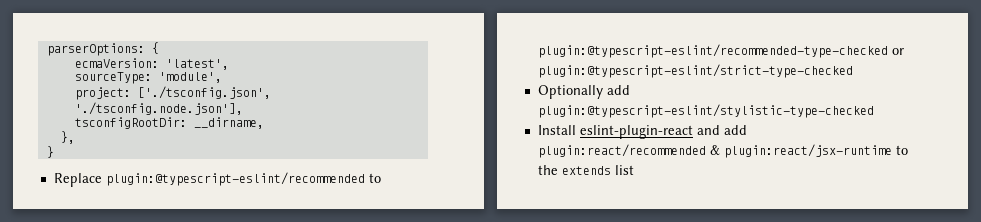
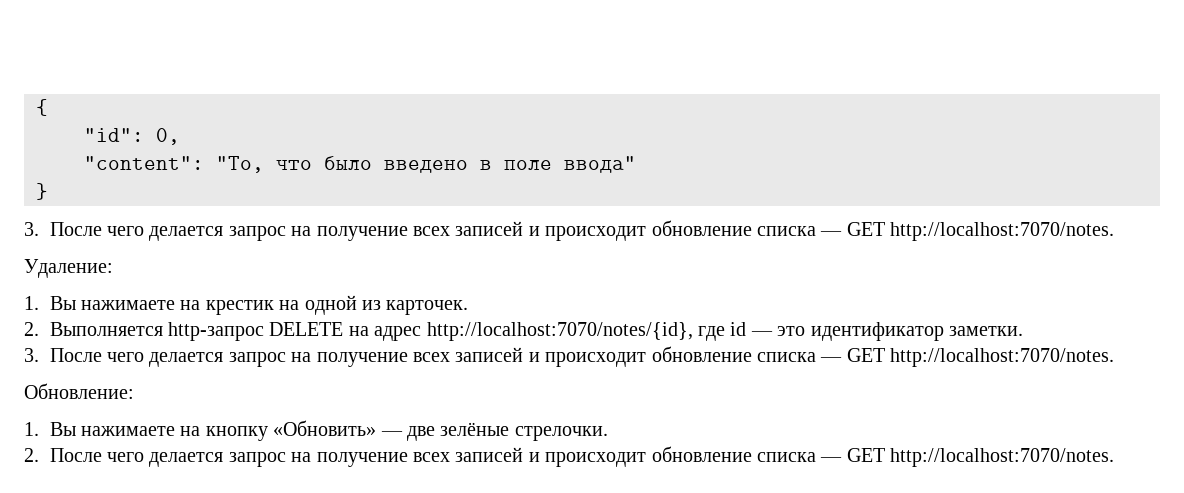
[46,43,145,56] parserOptions: -> (36, 107) none
[74,58,229,70] [74,72,222,84] [74,86,271,100] [74,102,243,115] [74,117,264,129] [60,131,75,144] [46,146,54,158] [53,172,381,187] [537,44,904,58] [537,64,853,78] [537,85,630,99] [537,104,874,118] [537,125,747,139] [537,144,908,158] [537,165,634,175] ecmaVersion: 'latest', // sourceType: 'module', // project: ['./tsconfig.json', './tsconfig.node.json'], // tsconfigRootDir: __dirname, // }, // } // Replace plugin:@typescript-eslint/recommended to plugin:@typescript-eslint/recommended-type-checked or plugin:@typescript-eslint/strict-type-checked // Optionally add plugin:@typescript-eslint/stylistic-type-checked // Install eslint-plugin-react and add plugin:react/recommended & plugin:react/jsx-runtime to the extends list -> [84,128,180,145] [84,156,636,173] [36,183,48,200] [24,220,1115,241] [24,259,113,278] [24,295,469,315] [24,322,1024,341] [24,346,1115,367] [24,383,134,399] [24,420,608,441] [24,446,1115,467] "id": 0, // "content": "То, что было введено в поле ввода" // } // 3. После чего делается запрос на получение всех записей и происходит обновление списка — GET http://localhost:7070/notes. // Удаление: // 1. Вы нажимаете на крестик на одной из карточек. // 2. Выполняется http-запрос DELETE на адрес http://localhost:7070/notes/{id}, где id — это идентификатор заметки. // 3. После чего делается запрос на получение всех записей и происходит обновление списка — GET http://localhost:7070/notes. // Обновление: // 1. Вы нажимаете на кнопку «Обновить» — две зелёные стрелочки. // 2. После чего делается запрос на получение всех записей и происходит обновление списка — GET http://localhost:7070/notes.

